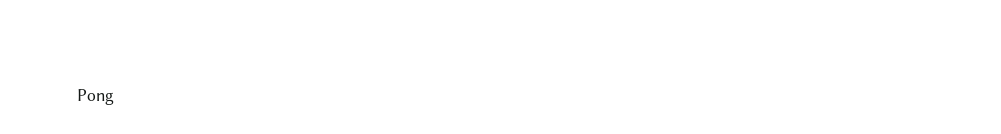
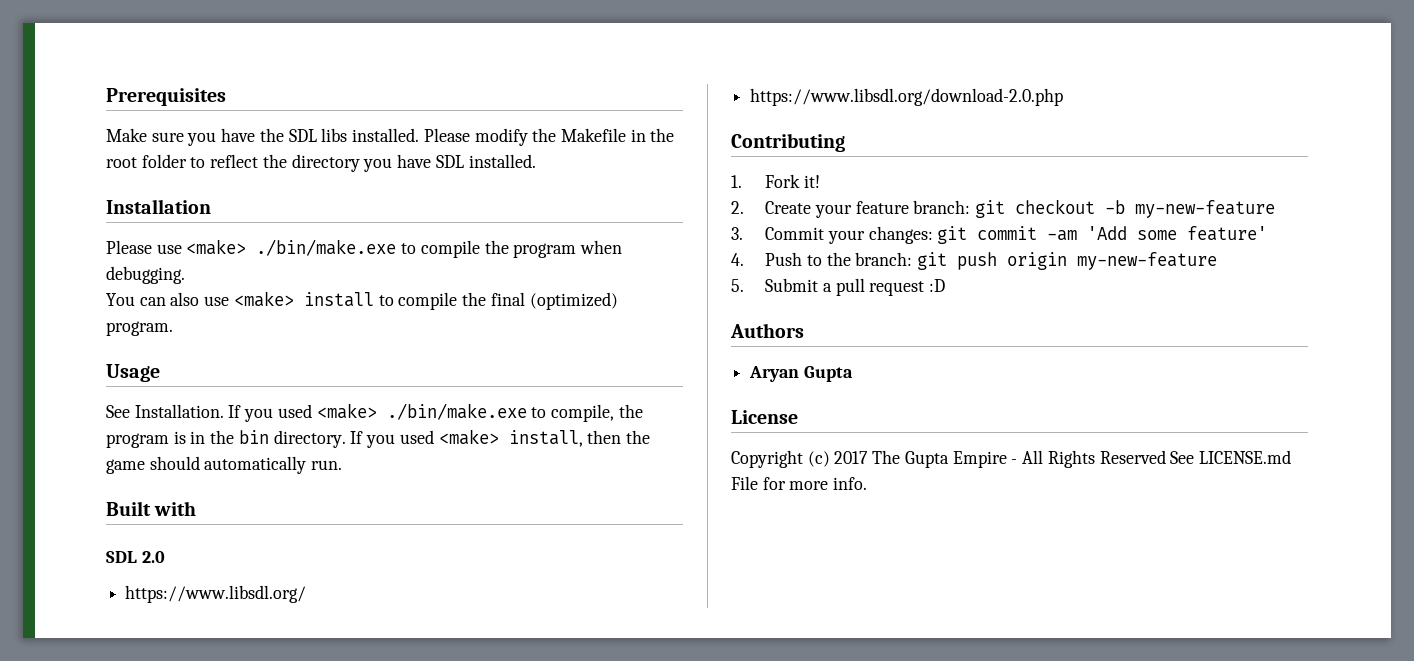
[77,89,114,105] Pong -> [106,88,226,106] [106,128,675,146] [106,154,536,172] [106,199,211,214] [106,239,623,258] [106,266,185,284] [106,291,618,310] [106,321,173,336] [106,364,160,382] [106,403,643,422] [106,429,650,448] [106,456,343,474] [106,501,197,516] [106,551,165,563] [125,585,307,603] [750,88,1064,106] [731,133,845,152] [731,174,820,188] [731,199,1275,218] [731,226,1268,244] [731,252,1217,270] [731,278,945,296] [730,323,804,338] [749,366,853,382] [731,410,798,424] [731,450,1291,468] [731,476,868,490] Prerequisites // Make sure you have the SDL libs installed. Please modify the Makefile in the root folder to reflect the directory you have SDL installed. // Installation // Please use <make> ./bin/make.exe to compile the program when debugging. // You can also use <make> install to compile the final (optimized) program. // Usage // See Installation. If you used <make> ./bin/make.exe to compile, the program is in the bin directory. If you used <make> install, then the game should automatically run. // Built with // SDL 2.0 // https://www.libsdl.org/ // https://www.libsdl.org/download-2.0.php // Contributing // 1. Fork it! // 2. Create your feature branch: git checkout -b my-new-feature // 3. Commit your changes: git commit -am 'Add some feature' // 4. Push to the branch: git push origin my-new-feature // 5. Submit a pull request :D // Authors // Aryan Gupta // License // Copyright (c) 2017 The Gupta Empire - All Rights Reserved See LICENSE.md File for more info.

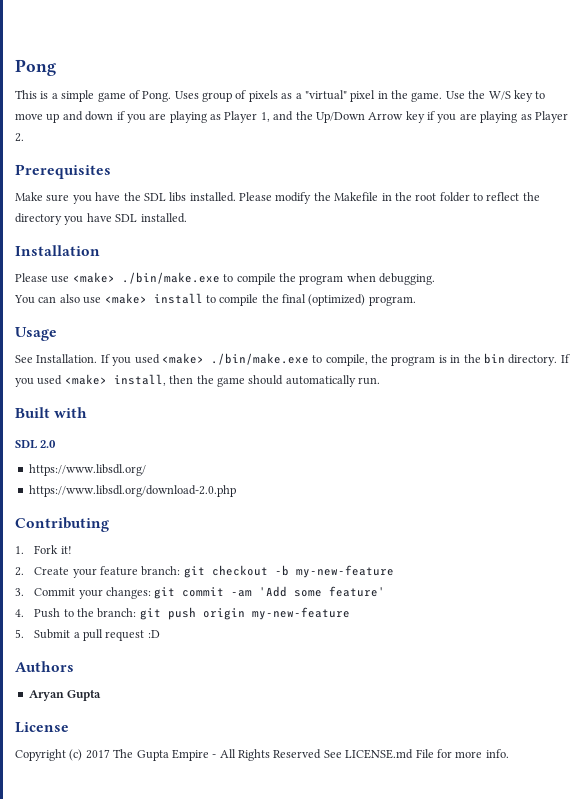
(106, 97) none -> [15,59,56,76] [15,90,546,102] [15,111,568,123] [15,133,24,142] Pong // This is a simple game of Pong. Uses group of pixels as a "virtual" pixel in the game. Use the W/S key to move up and down if you are playing as Player 1, and the Up/Down Arrow key if you are playing as Player 2. //

